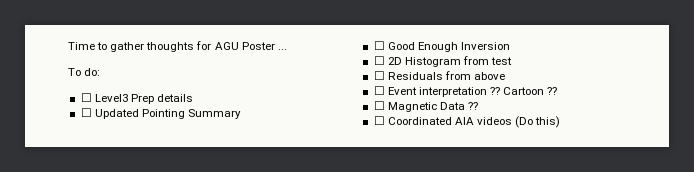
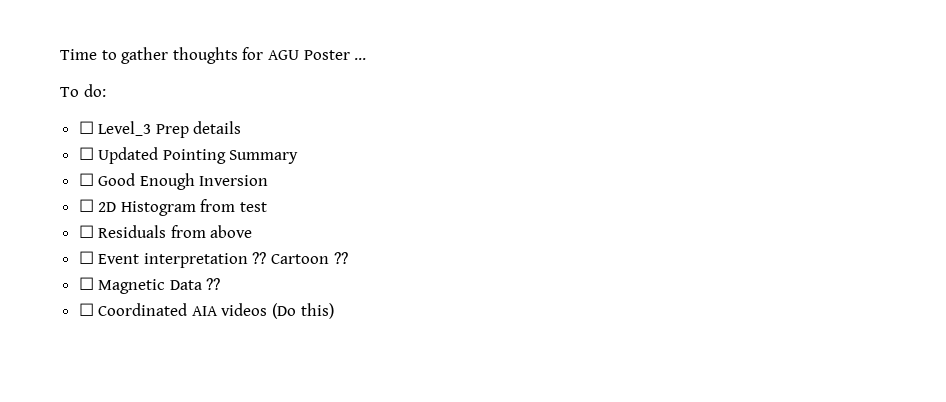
[94,94,128,102] Level3 -> [98,121,152,136] Level_3

